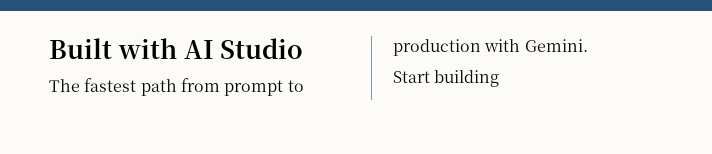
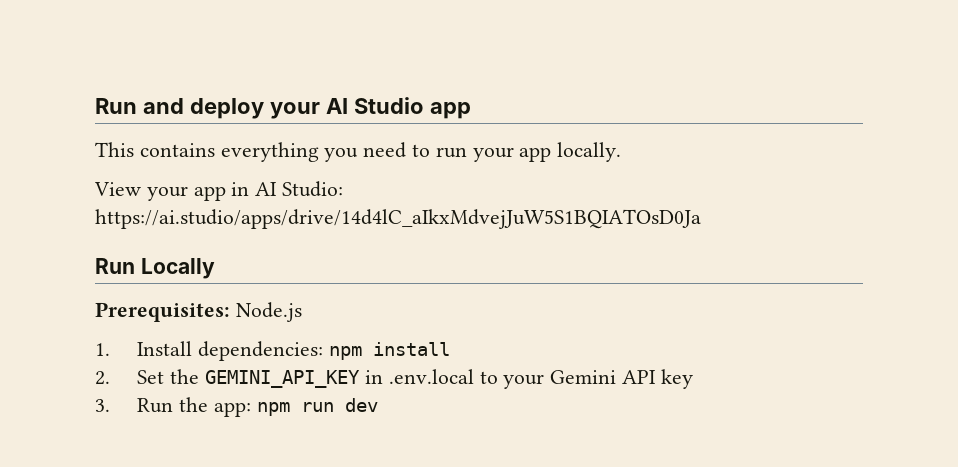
[49,38,304,59] [49,78,304,96] [393,39,588,56] [393,70,500,87] Built with AI Studio // The fastest path from prompt to production with Gemini. // Start building -> [95,97,471,119] [95,142,622,162] [94,181,344,201] [95,209,701,229] [95,258,215,279] [95,302,302,322] [95,341,451,361] [95,369,693,389] [95,397,378,417] Run and deploy your AI Studio app // This contains everything you need to run your app locally. // View your app in AI Studio: https://ai.studio/apps/drive/14d4lC_aIkxMdvejJuW5S1BQIATOsD0Ja // Run Locally // Prerequisites: Node.js // 1. Install dependencies: npm install // 2. Set the GEMINI_API_KEY in .env.local to your Gemini API key // 3. Run the app: npm run dev

